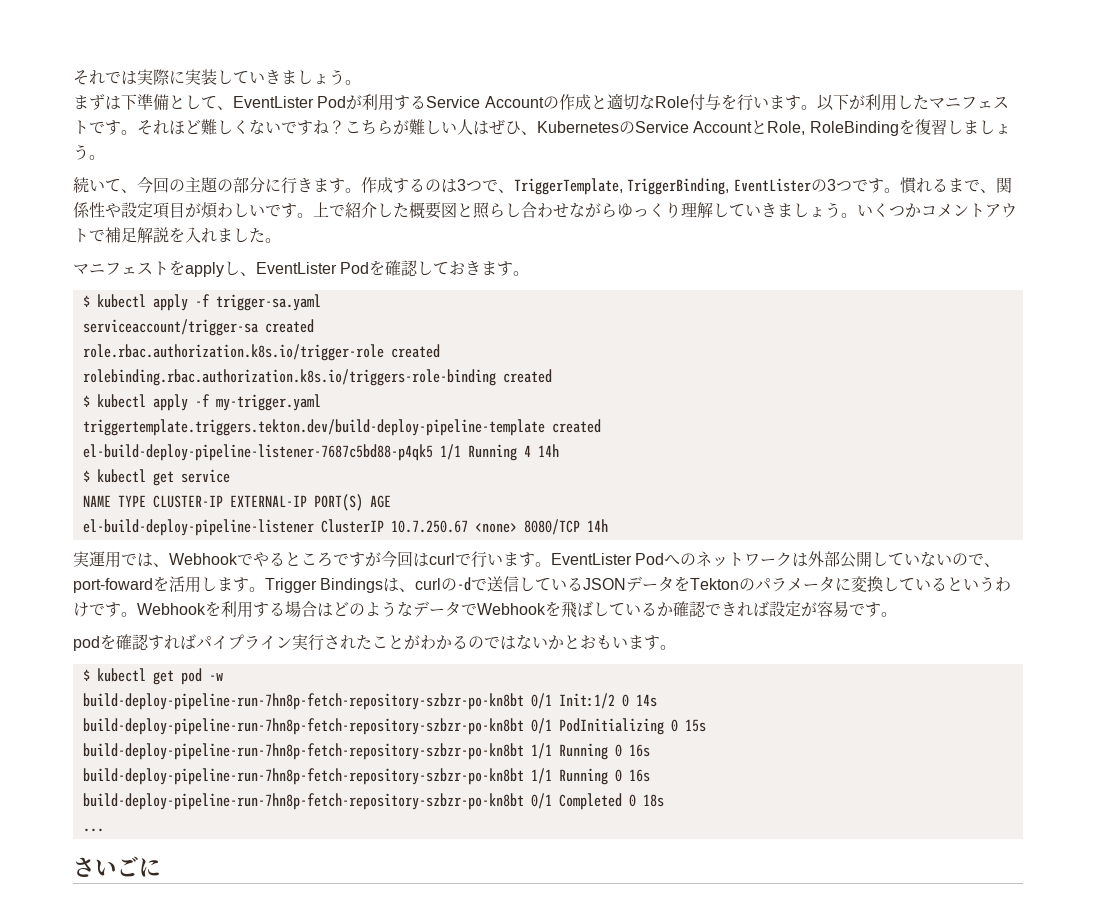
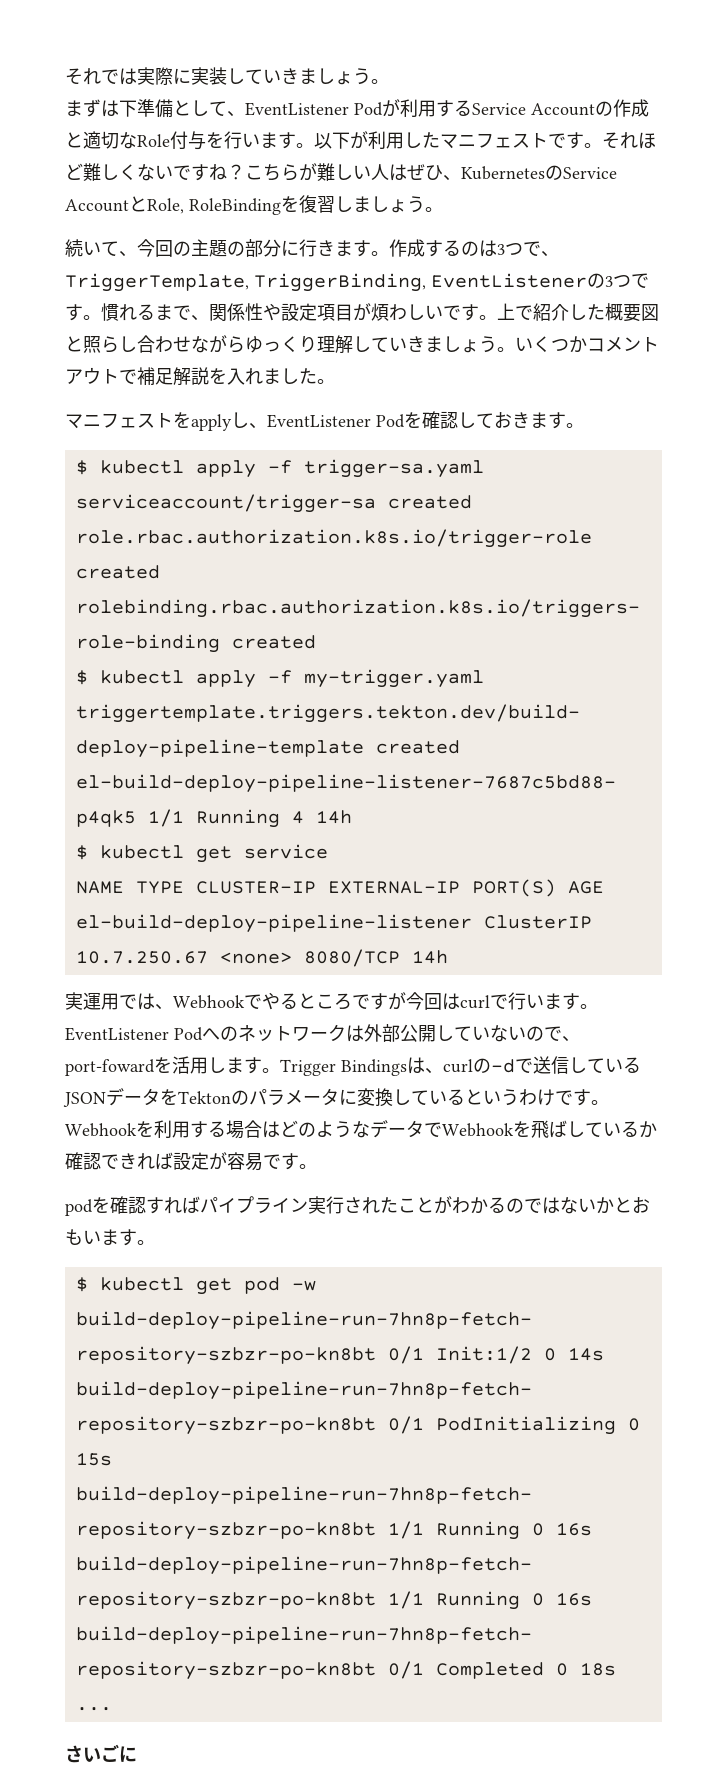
[233,96,314,108] EventLister -> [245,102,349,116] EventListener
[733,178,811,192] EventLister -> [431,273,587,288] EventListener
[256,262,337,274] EventLister -> [267,414,371,428] EventListener
[551,553,632,565] EventLister -> [65,1027,169,1041] EventListener

